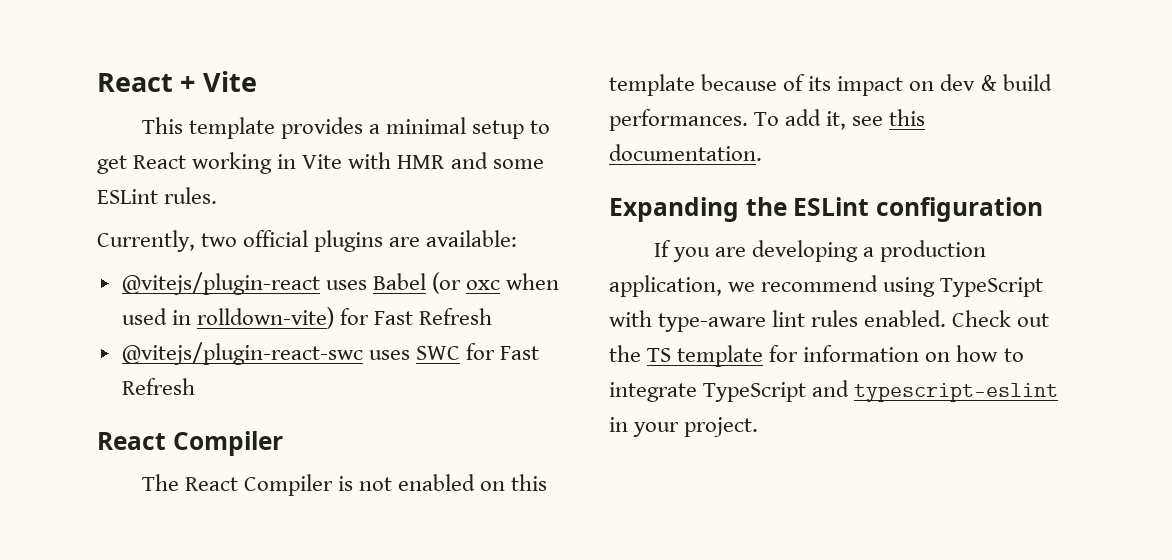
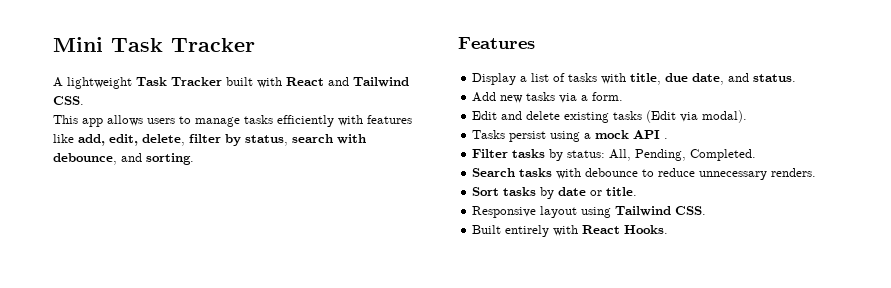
[97,71,257,92] [141,117,551,139] [97,152,544,174] [97,187,218,204] [97,230,518,252] [121,272,560,295] [121,307,493,329] [121,342,540,365] [121,378,195,395] [97,431,283,456] [141,474,548,496] [609,74,1052,96] [609,109,926,131] [609,144,762,161] [609,197,1043,222] [653,240,987,262] [609,275,1044,297] [609,310,1050,332] [609,345,1024,367] [609,380,1059,402] [609,417,759,437] React + Vite // This template provides a minimal setup to get React working in Vite with HMR and some ESLint rules. // Currently, two official plugins are available: // @vitejs/plugin-react uses Babel (or oxc when used in rolldown-vite) for Fast Refresh // @vitejs/plugin-react-swc uses SWC for Fast Refresh // React Compiler // The React Compiler is not enabled on this template because of its impact on dev & build performances. To add it, see this documentation. // Expanding the ESLint configuration // If you are developing a production application, we recommend using TypeScript with type-aware lint rules enabled. Check out the TS template for information on how to integrate TypeScript and typescript-eslint in your project. -> [53,37,255,52] [53,77,409,89] [53,96,84,105] [53,115,412,127] [53,134,366,146] [53,153,194,165] [458,37,535,49] [472,73,797,85] [472,92,624,103] [472,110,748,123] [472,130,669,142] [472,149,757,161] [472,168,817,180] [472,187,638,199] [472,206,707,218] [472,225,669,237] Mini Task Tracker // A lightweight Task Tracker built with React and Tailwind CSS. // This app allows users to manage tasks efficiently with features like add, edit, delete, filter by status, search with debounce, and sorting. // Features // Display a list of tasks with title, due date, and status. // Add new tasks via a form. // Edit and delete existing tasks (Edit via modal). // Tasks persist using a mock API . // Filter tasks by status: All, Pending, Completed. // Search tasks with debounce to reduce unnecessary renders. // Sort tasks by date or title. // Responsive layout using Tailwind CSS. // Built entirely with React Hooks.

